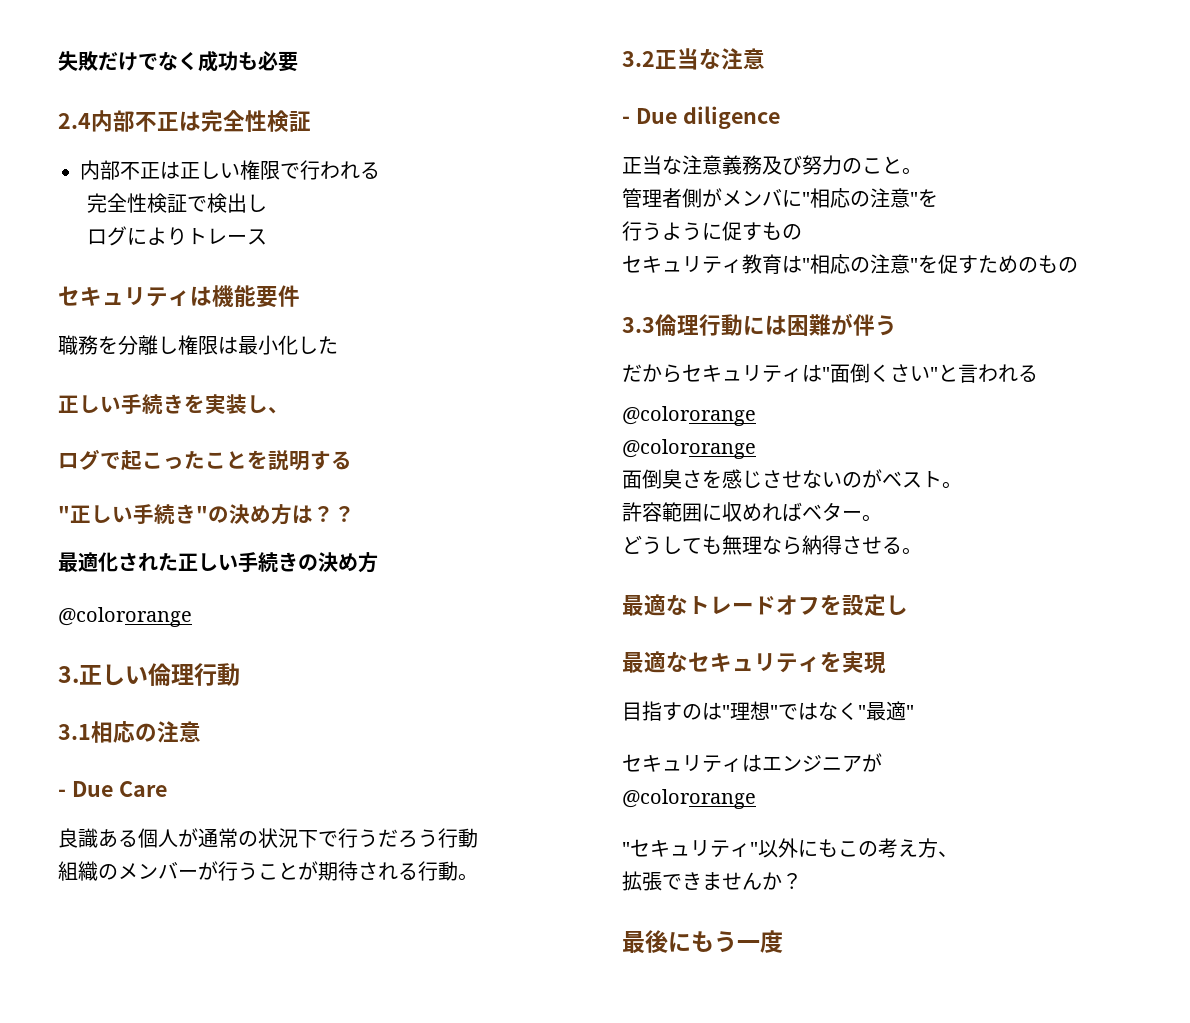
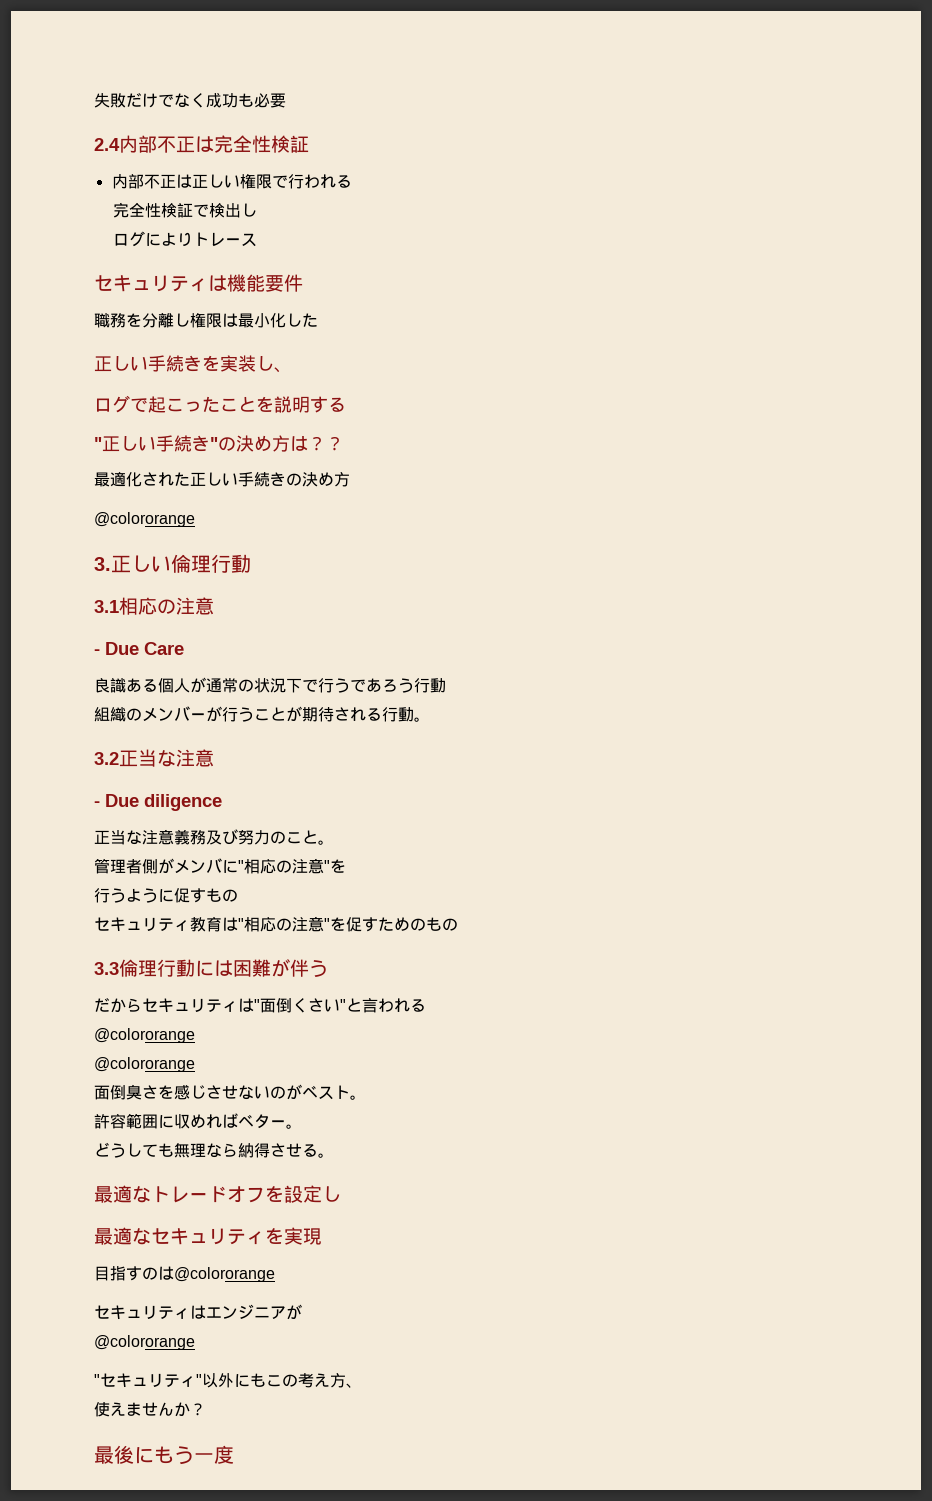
[378,829,398,847] だ -> [350,678,382,692] であ
[722,701,914,721] "理想"ではなく"最適" -> [174,1267,275,1282] @colororange
[622,871,702,891] 拡張でき -> [94,1402,126,1417] 使え

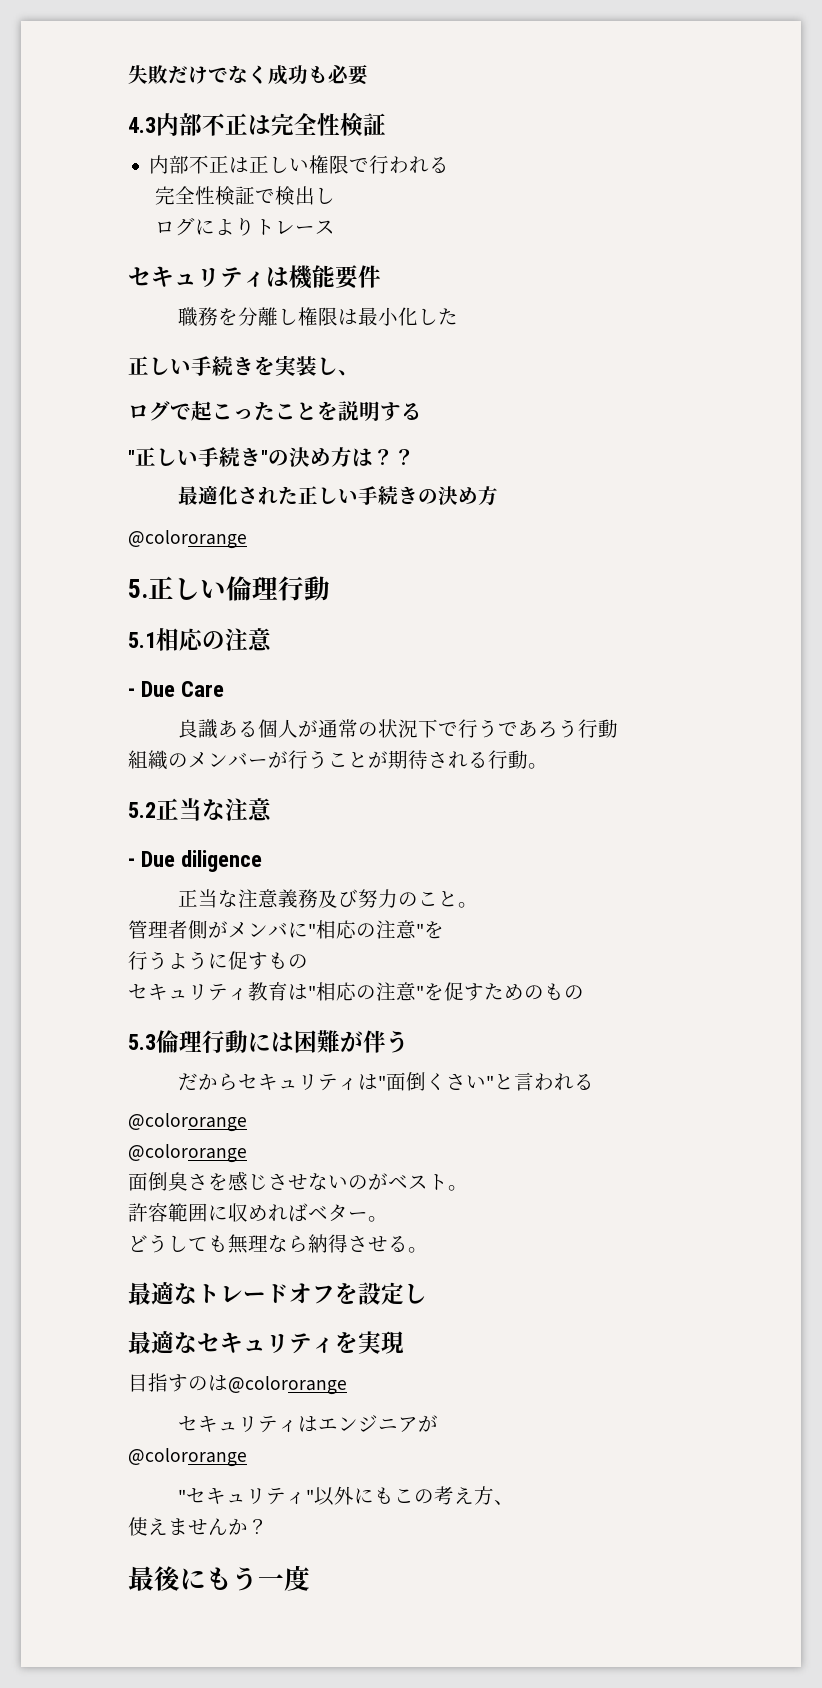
[94,138,120,151] 2.4 -> [128,117,156,133] 4.3
[94,557,111,571] 3. -> [128,579,148,598] 5.
[94,600,119,613] 3.1 -> [128,632,156,648] 5.1
[94,752,119,765] 3.2 -> [128,802,156,818] 5.2
[94,962,119,975] 3.3 -> [128,1034,156,1050] 5.3

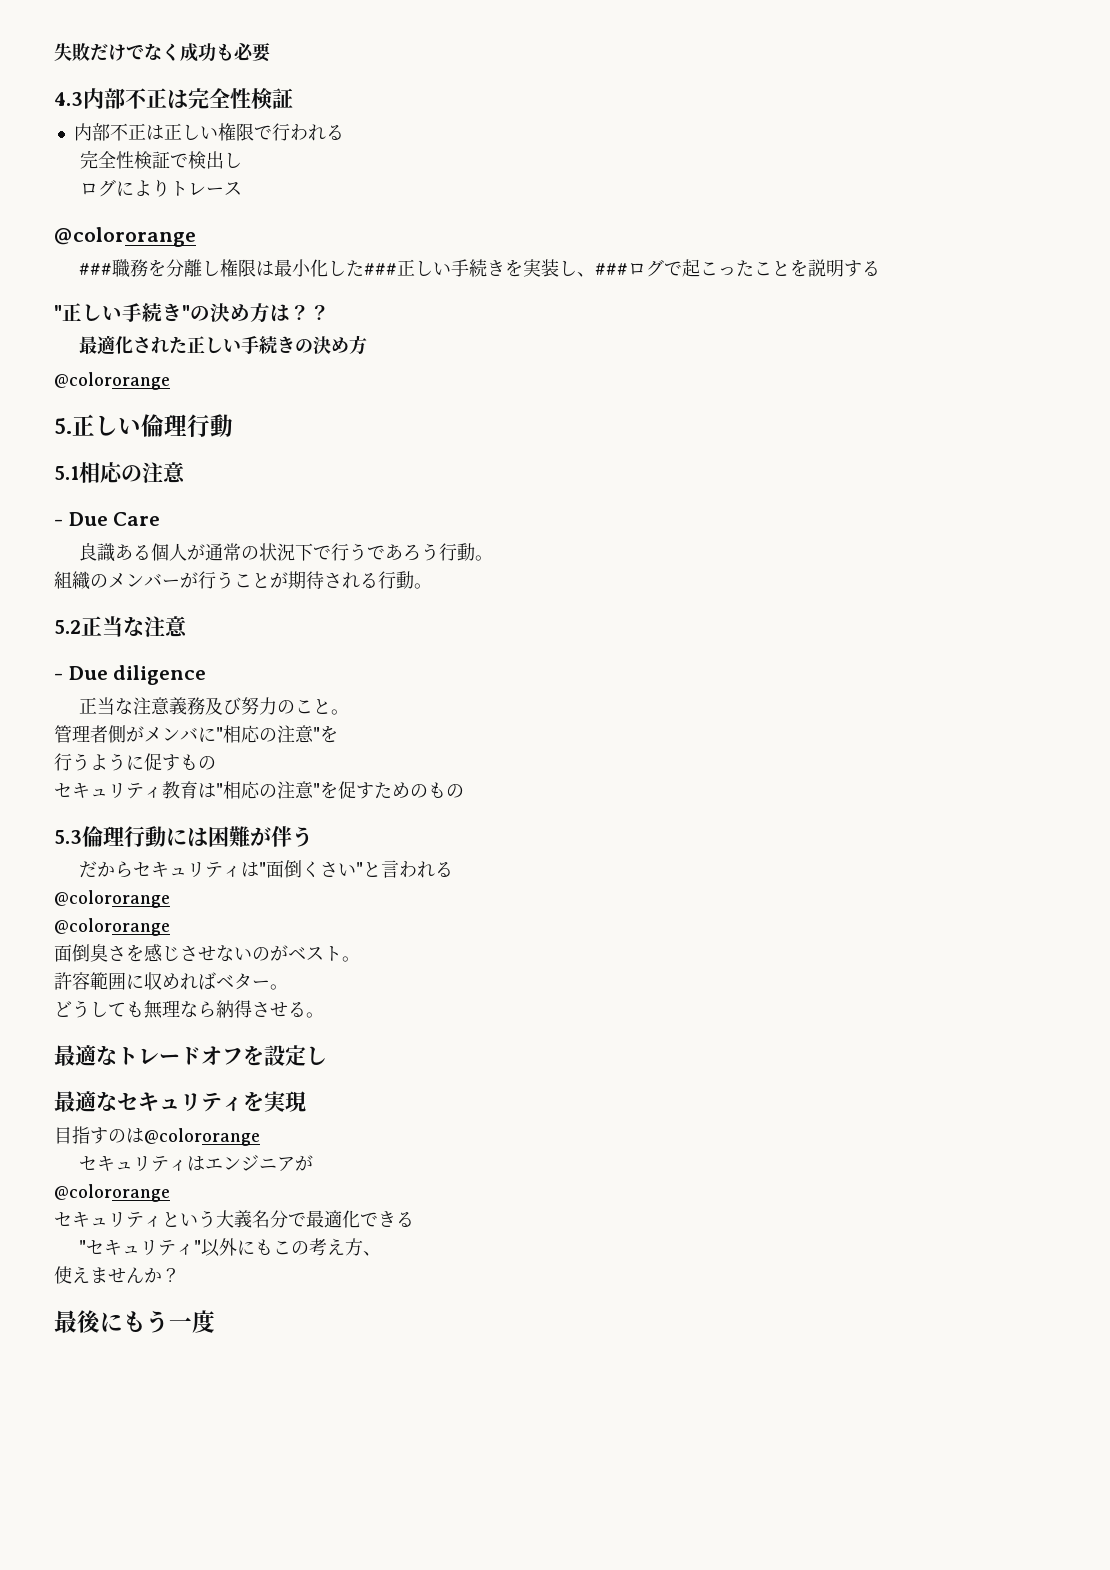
[128,265,381,289] セキュリティは機能要件 // -> [54,227,196,247] [79,263,113,275] @colororange // ###
(458, 316) // -> [364,263,398,275] ###
(359, 373) // -> [595,263,629,275] ###
(618, 728) none -> [475,555,494,561] 。
(247, 1457) none -> [54,1210,414,1228] // セキュリティという大義名分で最適化できる

